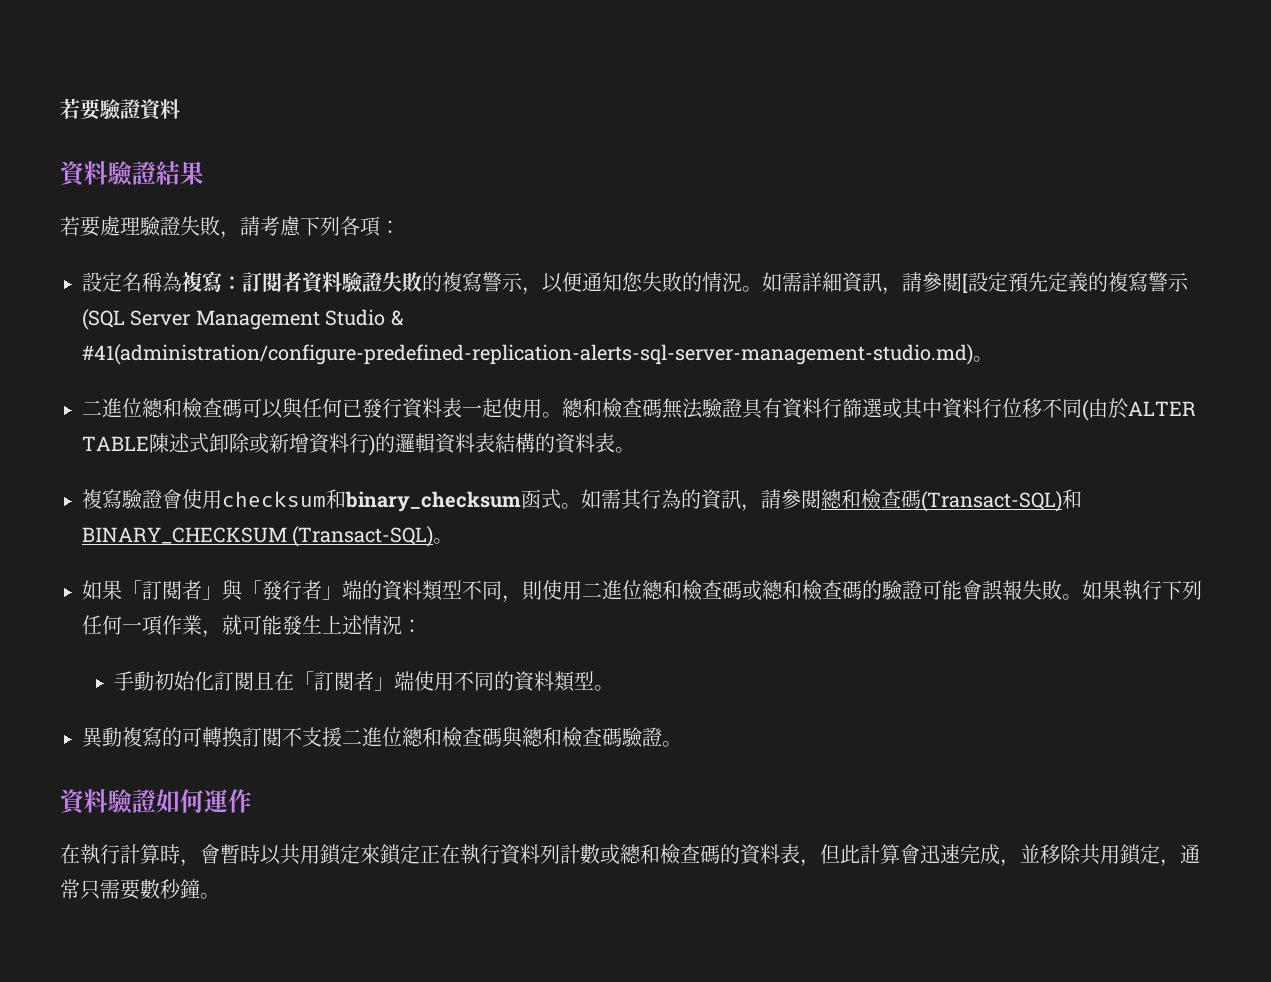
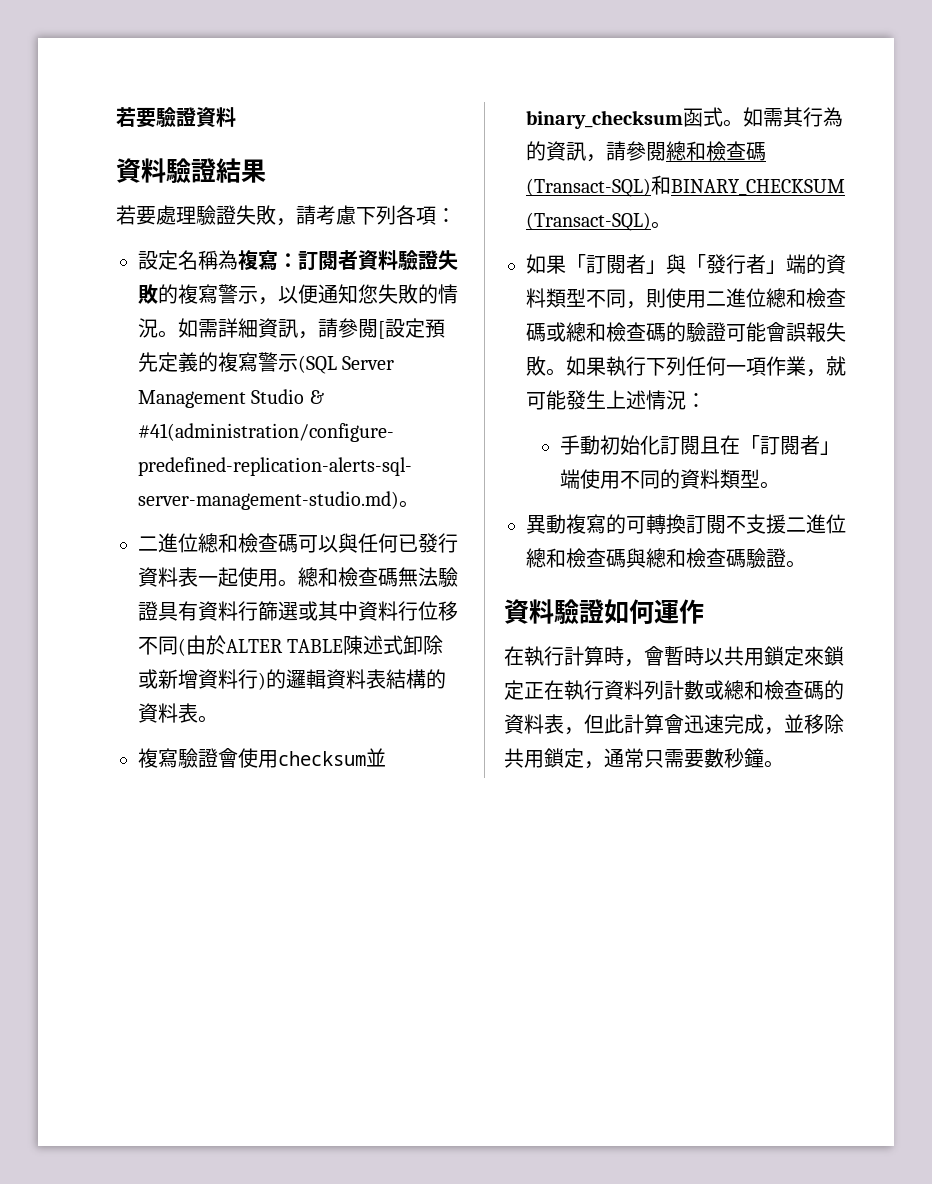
[326,489,346,509] 和 -> [366,748,386,767] 並

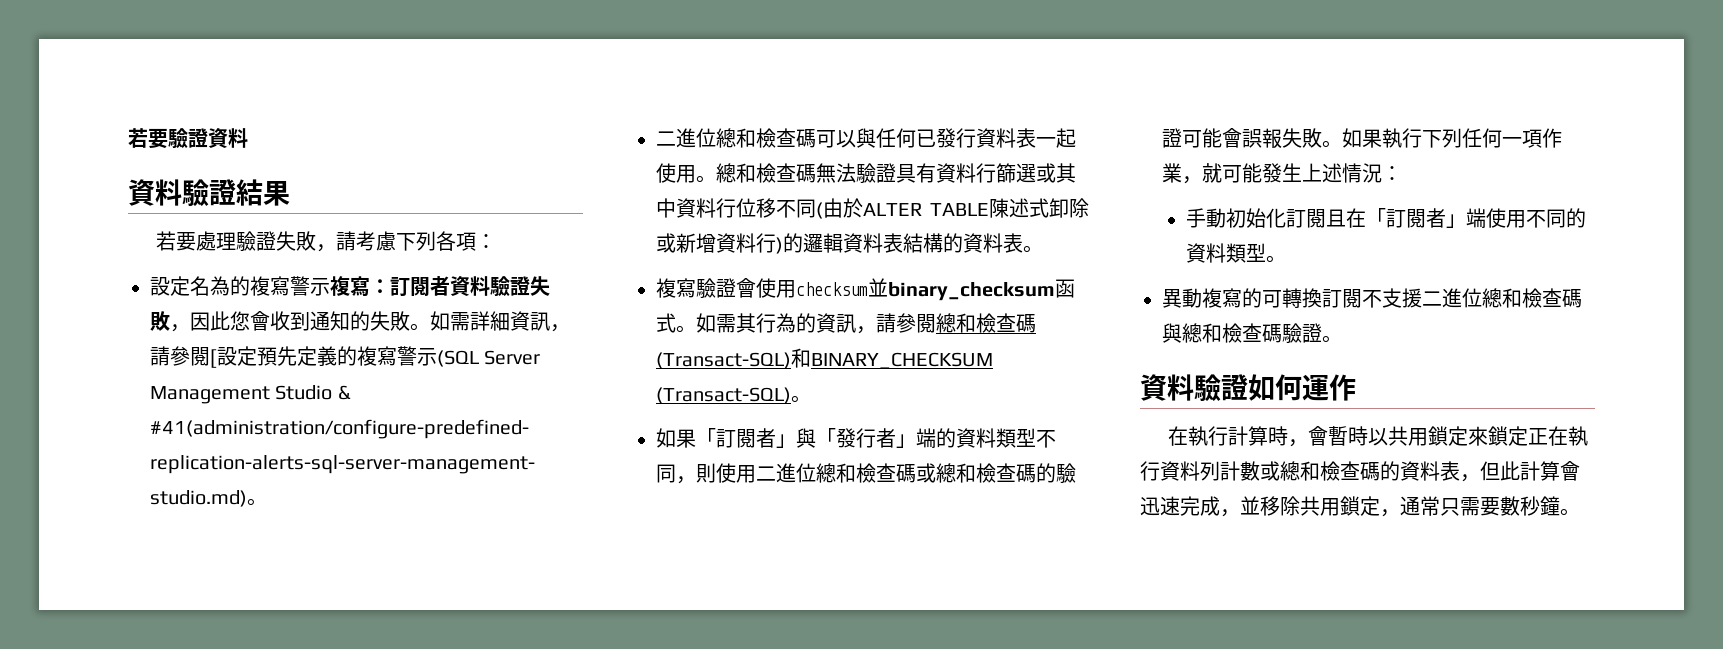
[198,250,238,270] 稱為 -> [210,276,330,296] 為的複寫警示
[158,284,458,305] [138,318,158,338] 的複寫警示，以便通知您失敗的情況 -> [170,311,410,332] ，因此您會收到通知的失敗

